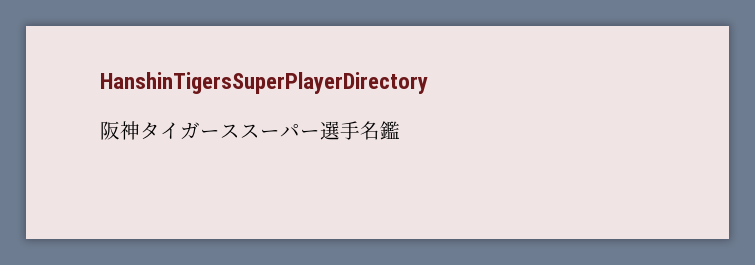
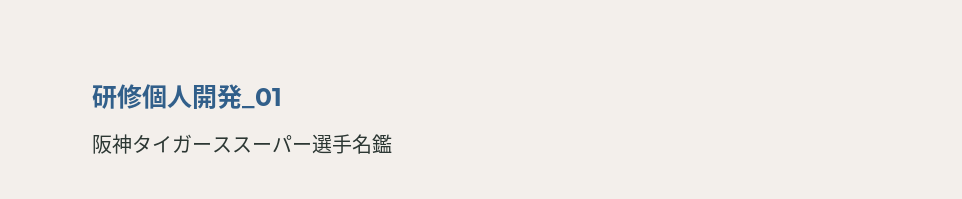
[100,72,428,94] HanshinTigersSuperPlayerDirectory -> [92,84,282,109] 研修個人開発_01

